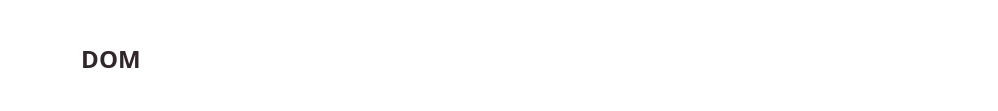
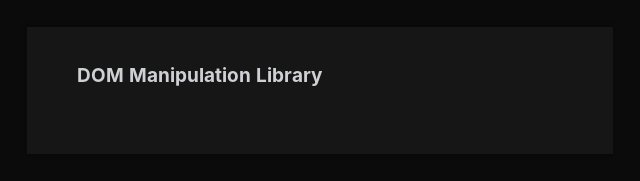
(141, 59) none -> [129,67,324,86] Manipulation Library

